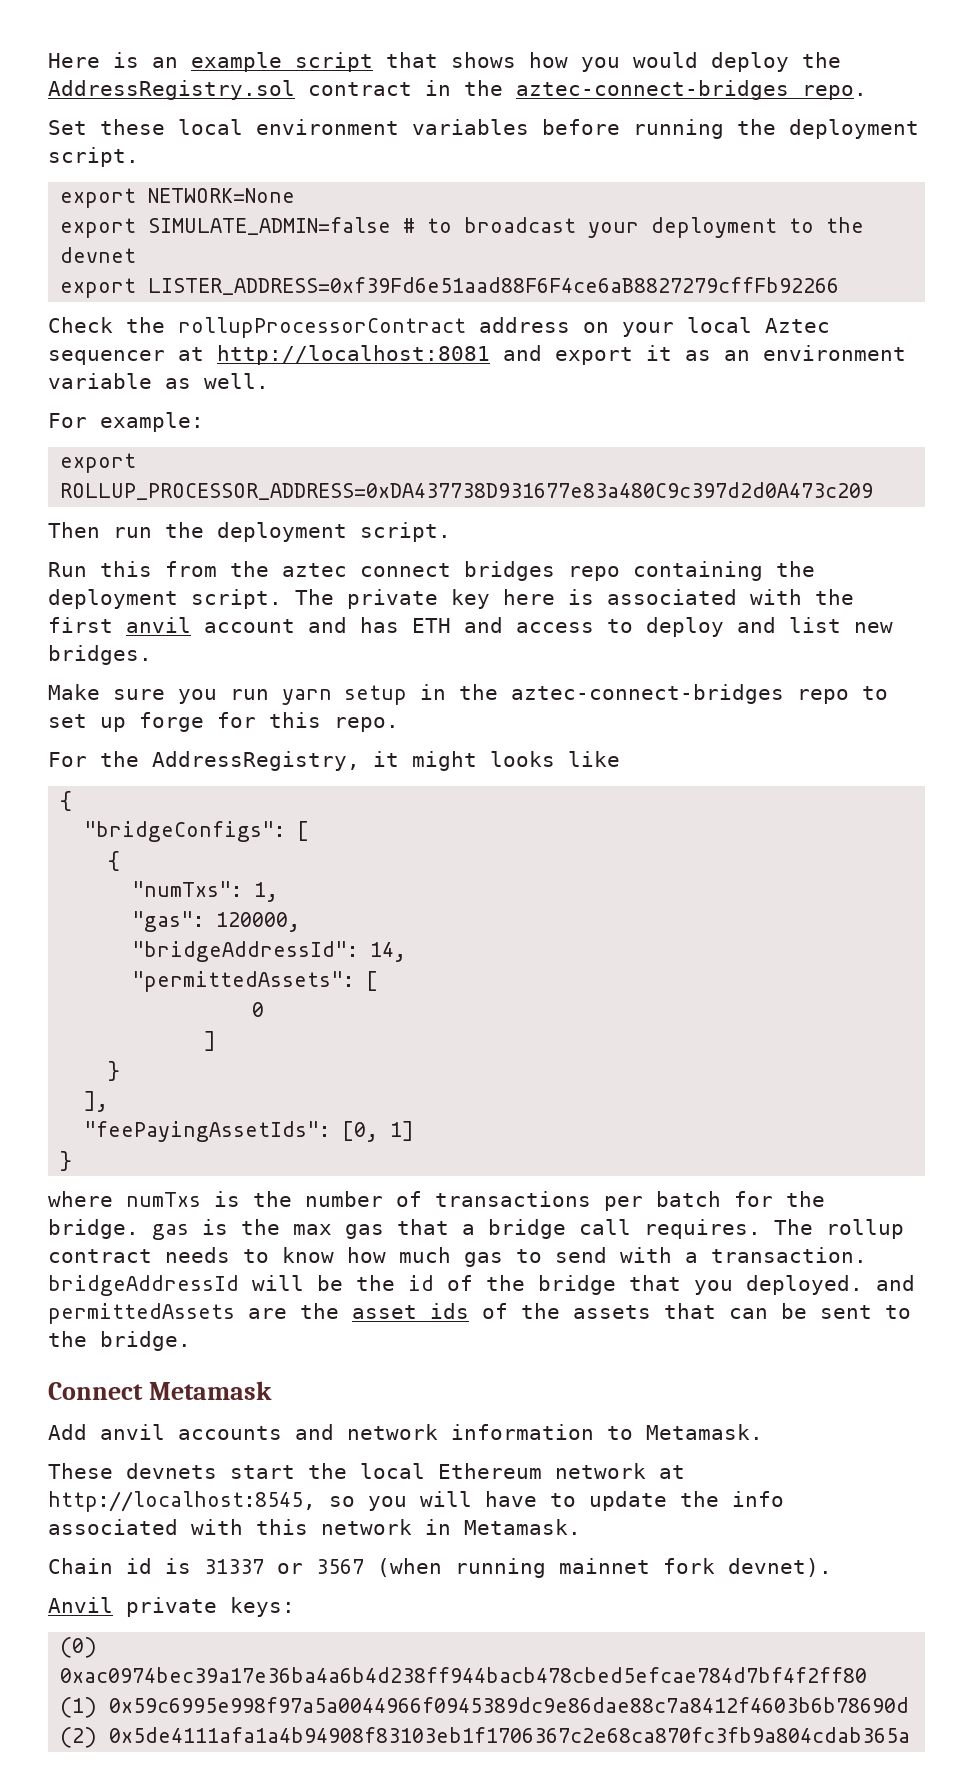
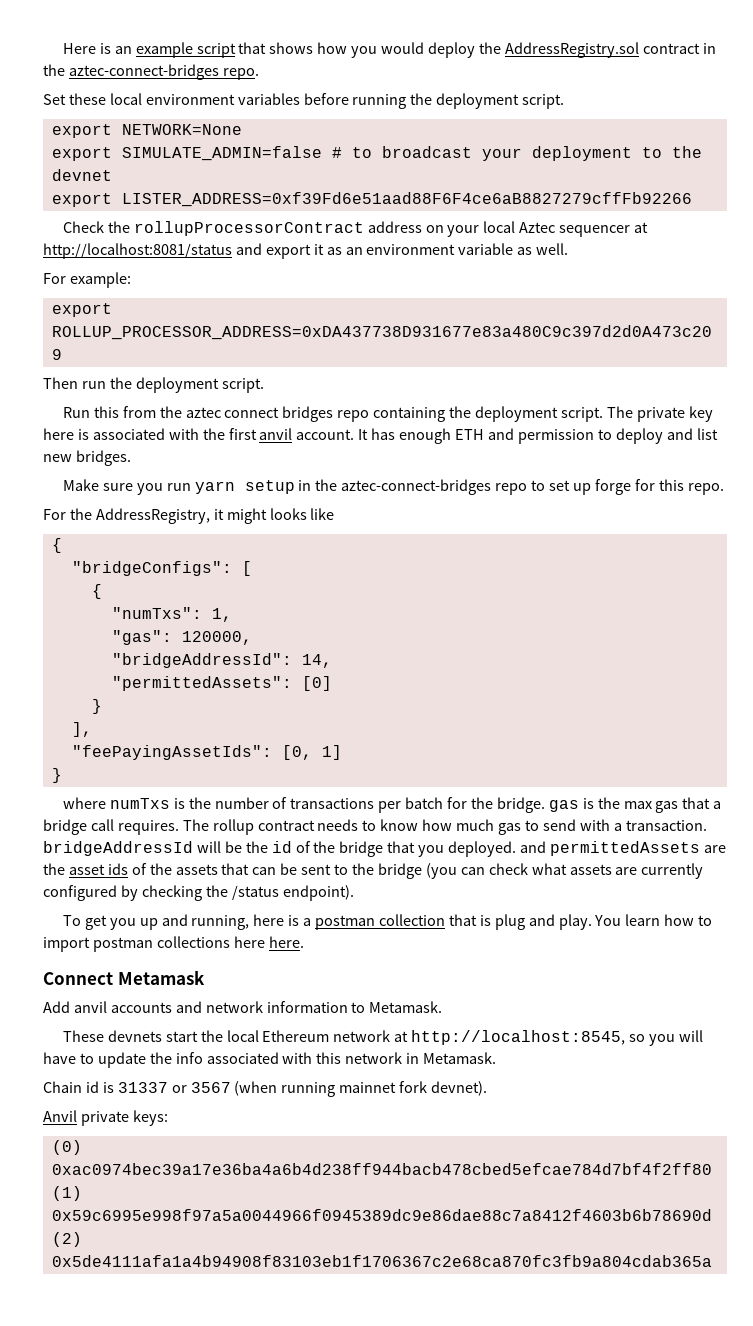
[217,345,490,365] http://localhost:8081 -> [43,243,232,259] http://localhost:8081/status
[204,617,399,633] account and has -> [296,428,452,444] account. It has enough
[516,622,594,633] access -> [517,429,594,444] permission
[366,971,379,991] [252,1002,265,1017] [204,1031,217,1051] [ // 0 // ] -> [301,676,332,691] [0]
[100,1331,191,1351] bridge. -> [377,863,704,879] [43,885,354,901] [62,914,713,930] [43,936,304,952] bridge (you can check what assets are currently configured by checking the /status endpoint). // To get you up and running, here is a postman collection that is plug and play. You learn how to import postman collections here here.

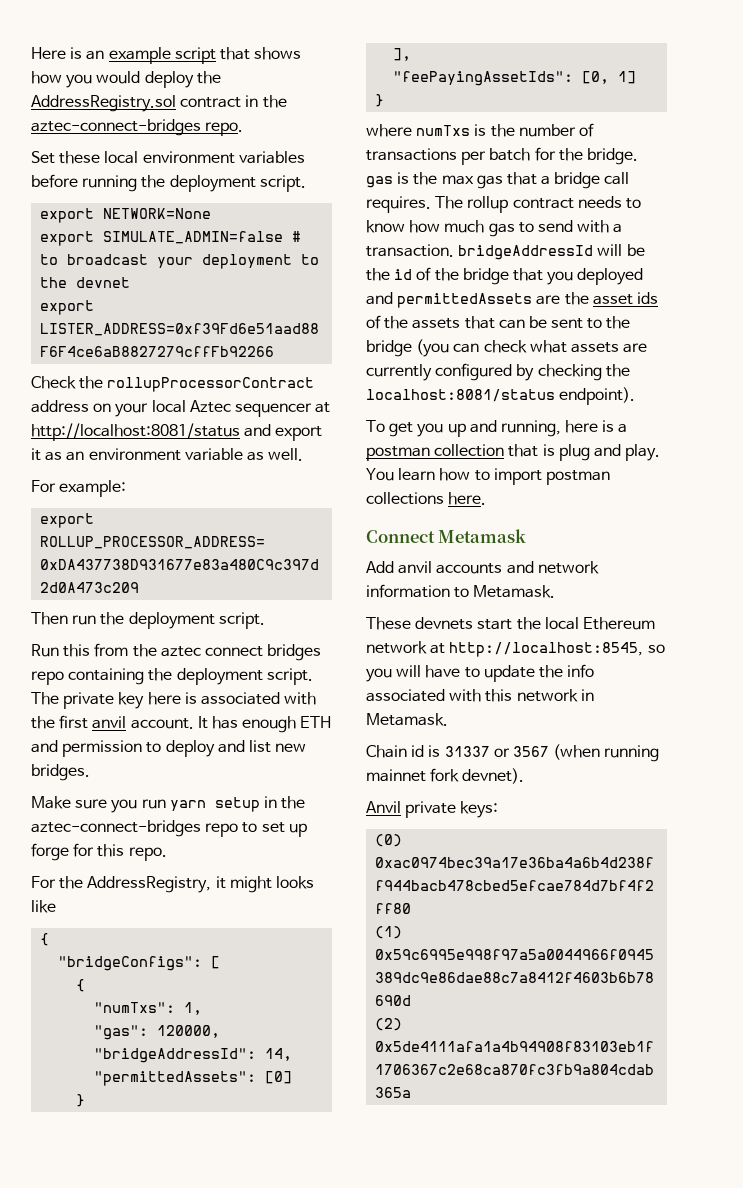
[448,841,517,857] deployed. -> [577,268,644,285] deployed
[231,885,279,900] /status -> [366,389,555,402] localhost:8081/status
[233,936,265,948] here -> (444, 498) none

